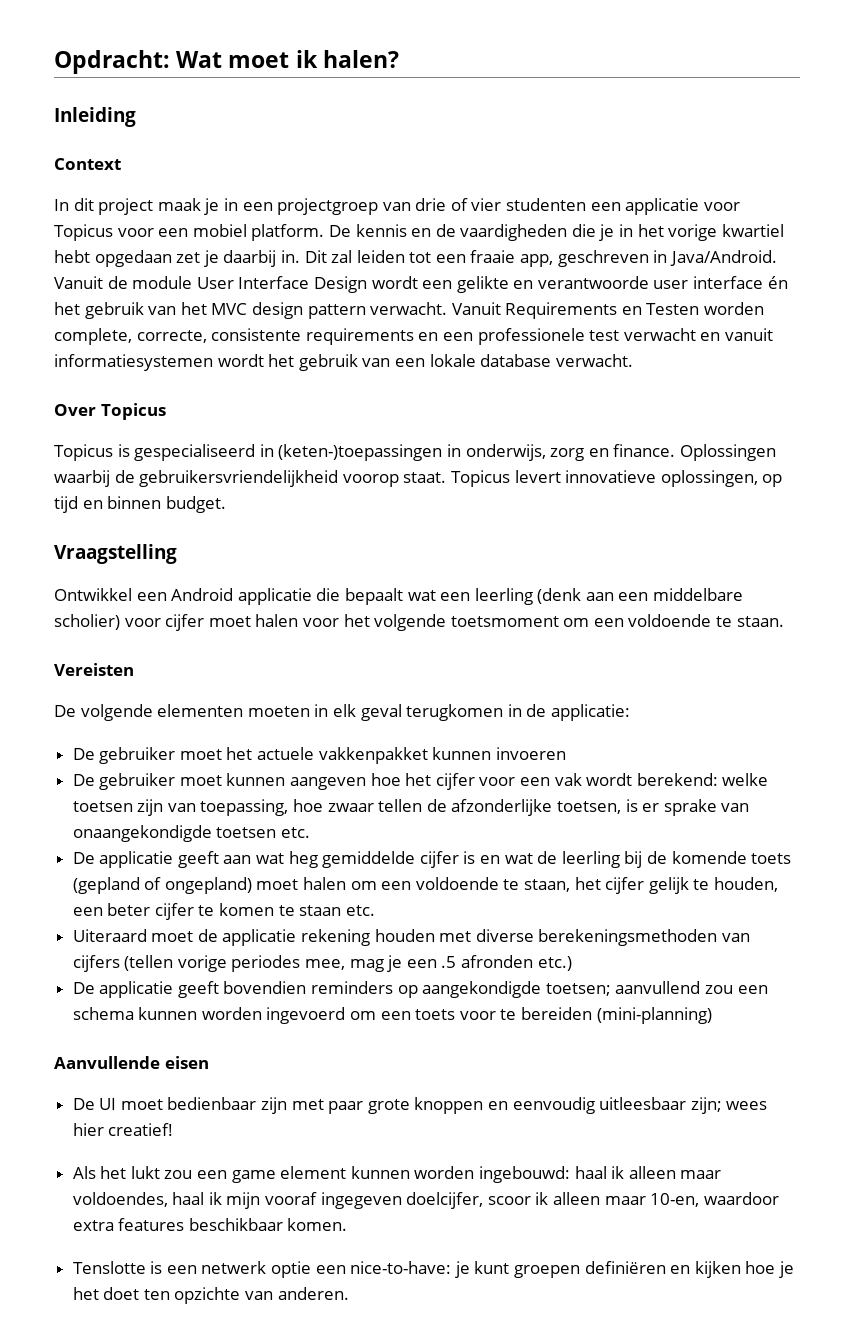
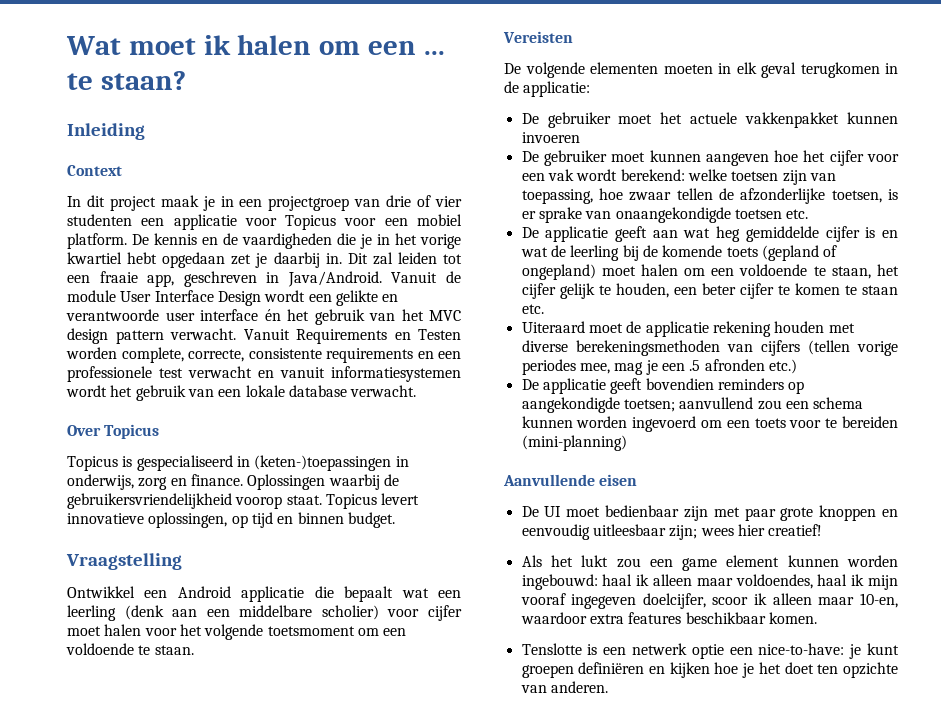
[54,50,170,74] Opdracht: -> (66, 45) none
[322,50,399,68] halen? -> [237,34,445,55] [67,71,186,90] halen om een ... te staan?

